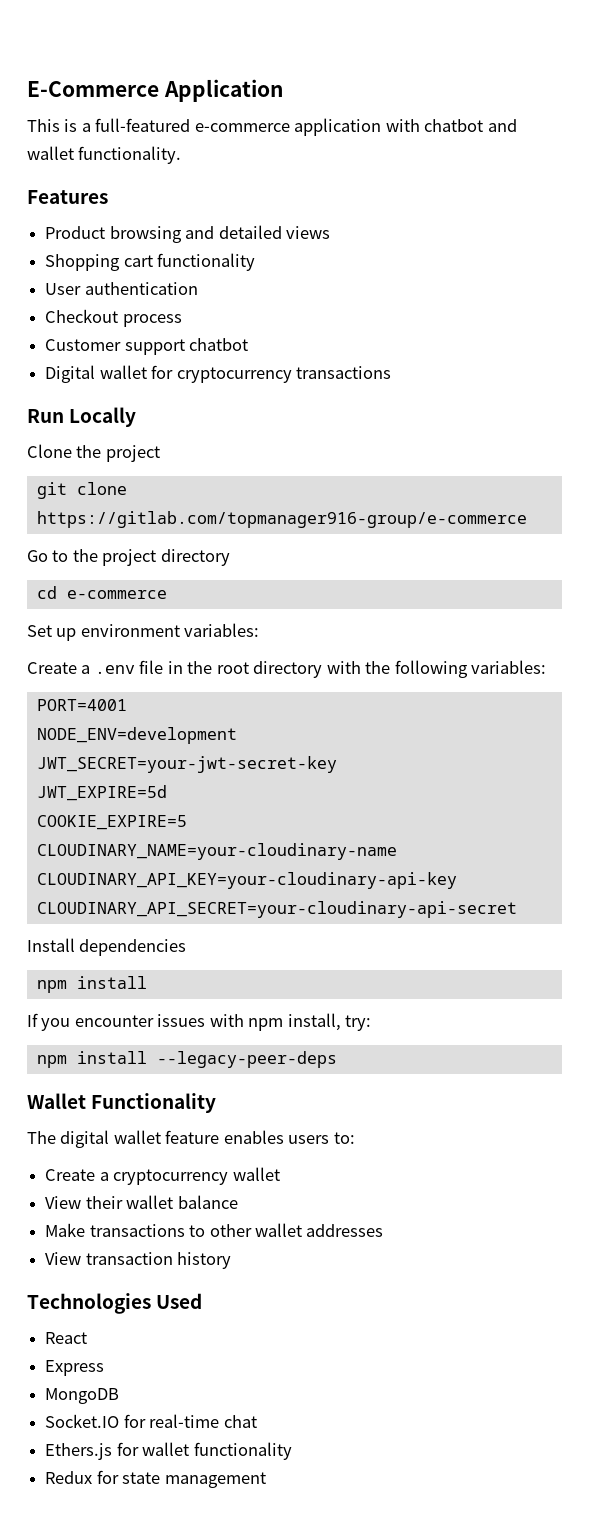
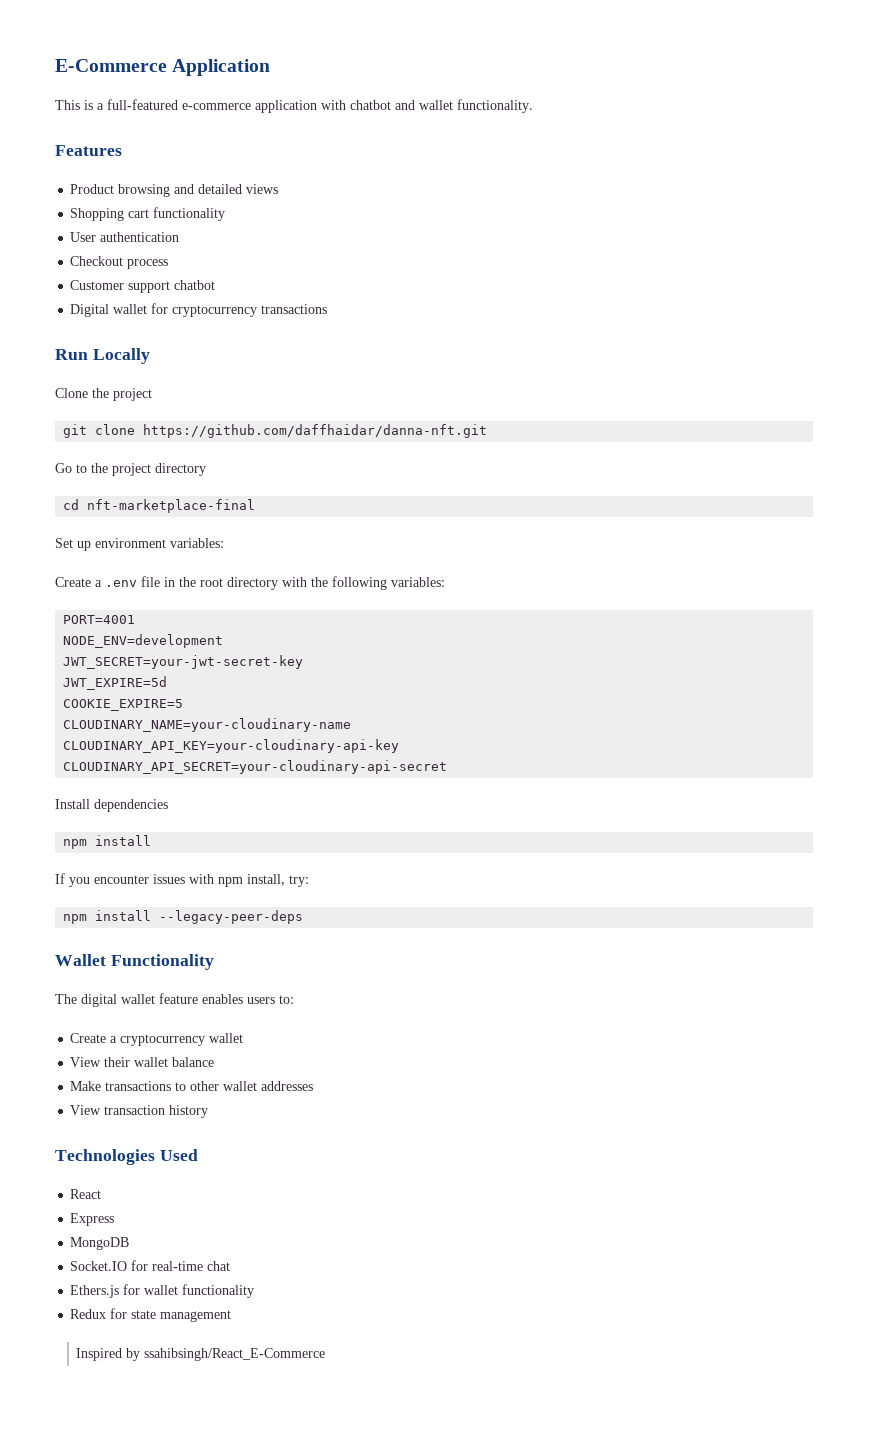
[36,511,527,528] https://gitlab.com/topmanager916-group/e-commerce -> [143,424,488,438] https://github.com/daffhaidar/danna-nft.git
[66,590,167,599] e-commerce -> [87,499,256,513] nft-marketplace-final
(266, 1480) none -> [76,1348,326,1361] // Inspired by ssahibsingh/React_E-Commerce

